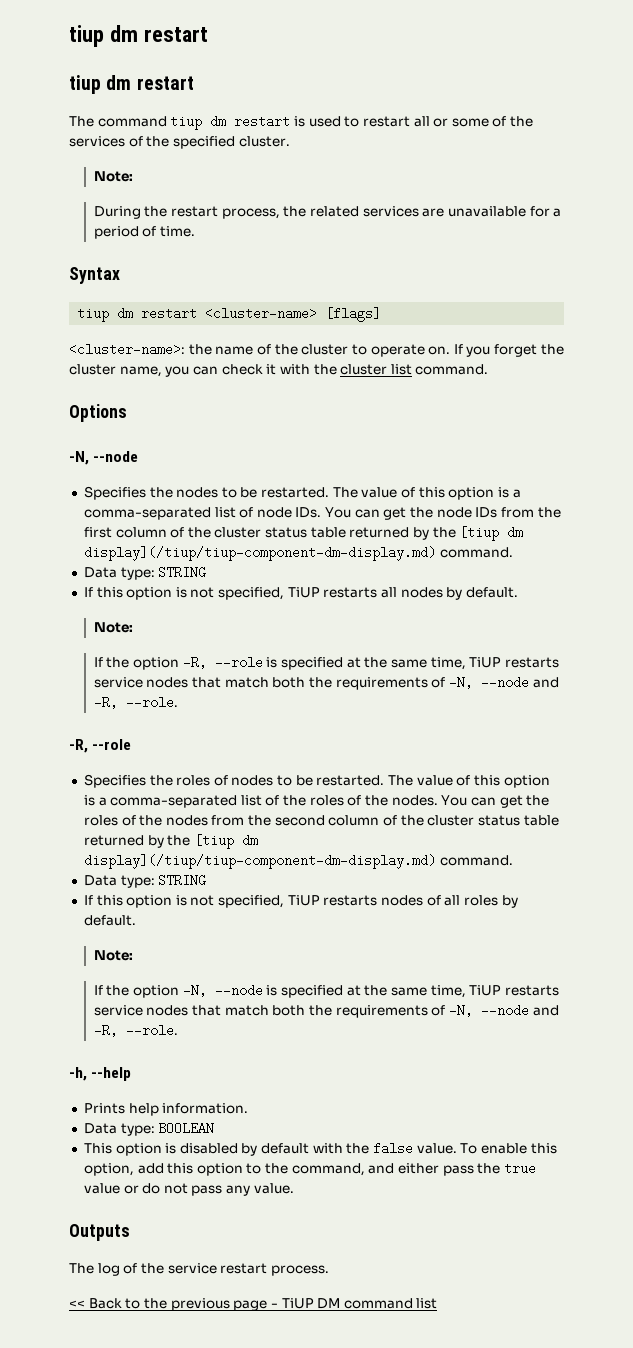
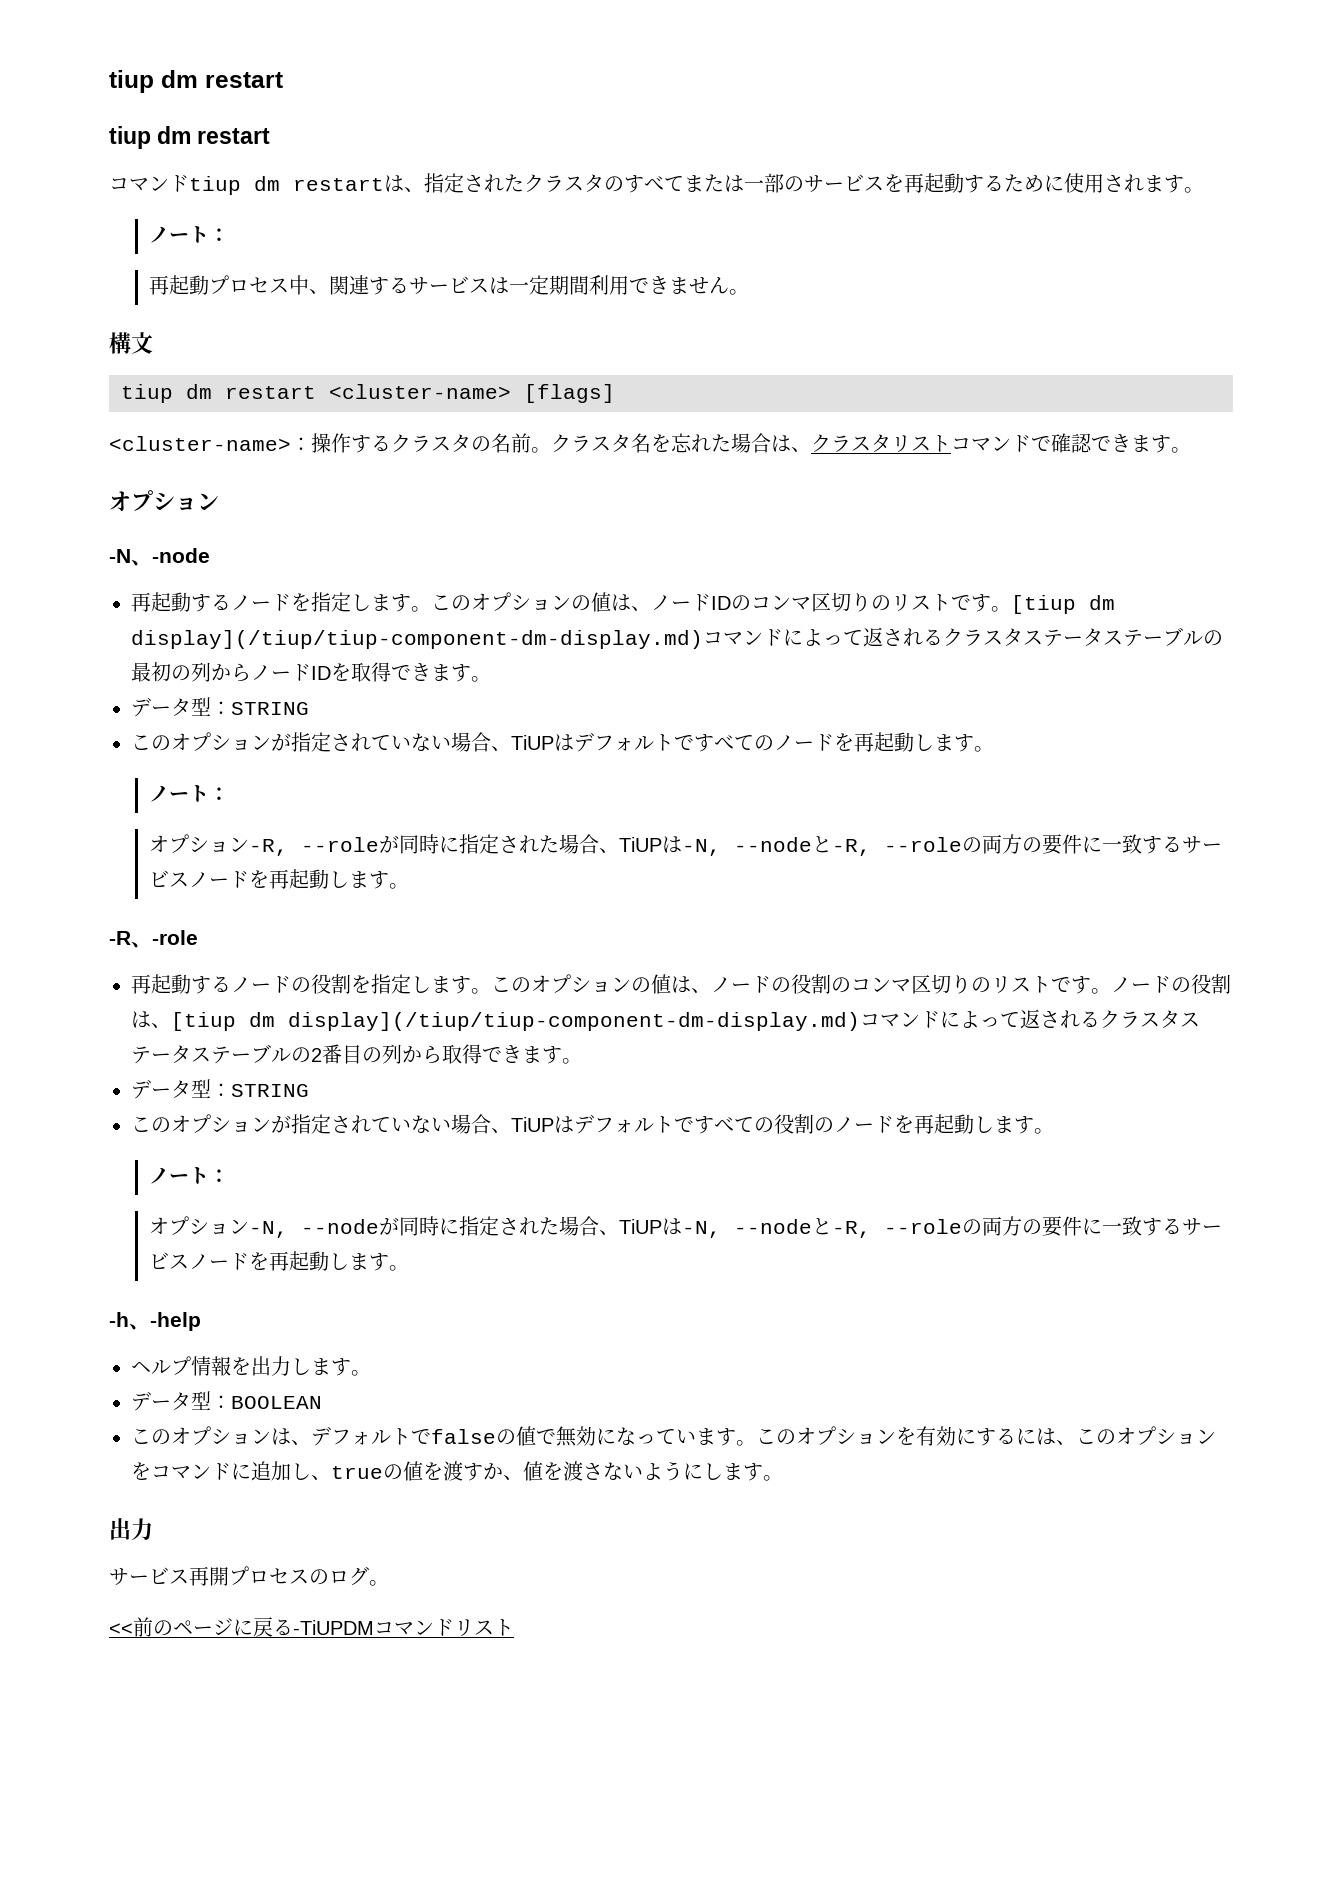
[69,115,534,130] [69,136,290,149] [93,171,133,182] [93,206,562,219] [93,226,196,239] [69,267,120,284] The command tiup dm restart is used to restart all or some of the services of the specified cluster. // Note: // During the restart process, the related services are unavailable for a period of time. // Syntax -> [109,173,1204,195] [148,226,229,243] [148,275,749,295] [109,332,153,354] コマンドtiup dm restartは、指定されたクラスタのすべてまたは一部のサービスを再起動するために使用されます。 // ノート： // 再起動プロセス中、関連するサービスは一定期間利用できません。 // 構文
[69,343,564,357] [69,364,489,377] [69,404,127,422] [69,451,139,465] [83,486,521,500] [83,507,561,520] [83,526,524,541] [83,546,513,561] [83,566,207,580] [83,587,518,600] [93,622,133,633] [93,656,559,670] [93,676,559,690] [93,696,178,709] [69,739,132,753] [83,774,550,788] [83,795,550,808] [83,815,559,826] [83,834,258,849] [83,854,513,869] [83,874,207,888] [83,895,518,908] [83,915,136,926] [93,950,133,961] [93,984,559,998] [93,1004,559,1018] [93,1024,178,1037] [69,1067,132,1081] [83,1103,249,1116] [83,1122,215,1136] [83,1142,557,1156] [83,1162,536,1176] [83,1183,294,1196] [69,1224,130,1241] [69,1263,329,1276] [69,1298,438,1311] <cluster-name>: the name of the cluster to operate on. If you forget the cluster name, you can check it with the cluster list command. // Options // -N, --node // Specifies the nodes to be restarted. The value of this option is a comma-separated list of node IDs. You can get the node IDs from the first column of the cluster status table returned by the [tiup dm display](/tiup/tiup-component-dm-display.md) command. // Data type: STRING // If this option is not specified, TiUP restarts all nodes by default. // Note: // If the option -R, --role is specified at the same time, TiUP restarts service nodes that match both the requirements of -N, --node and -R, --role. // -R, --role // Specifies the roles of nodes to be restarted. The value of this option is a comma-separated list of the roles of the nodes. You can get the roles of the nodes from the second column of the cluster status table returned by the [tiup dm display](/tiup/tiup-component-dm-display.md) command. // Data type: STRING // If this option is not specified, TiUP restarts nodes of all roles by default. // Note: // If the option -N, --node is specified at the same time, TiUP restarts service nodes that match both the requirements of -N, --node and -R, --role. // -h, --help // Prints help information. // Data type: BOOLEAN // This option is disabled by default with the false value. To enable this option, add this option to the command, and either pass the true value or do not pass any value. // Outputs // The log of the service restart process. // << Back to the previous page - TiUP DM command list -> [109,433,1191,453] [109,490,219,511] [109,548,210,566] [131,592,1115,614] [131,627,1223,649] [131,662,491,682] [131,697,309,717] [131,732,994,752] [148,785,229,802] [148,834,1222,856] [148,869,409,889] [109,930,198,948] [131,974,1231,994] [131,1009,1200,1031] [131,1044,582,1064] [131,1079,309,1099] [131,1114,1054,1134] [148,1167,229,1184] [148,1216,1222,1238] [148,1251,409,1271] [109,1312,201,1331] [131,1356,371,1376] [131,1391,322,1411] [131,1426,1216,1447] [131,1461,783,1481] [109,1518,153,1541] [109,1566,389,1586] [109,1617,514,1637] <cluster-name>：操作するクラスタの名前。クラスタ名を忘れた場合は、クラスタリストコマンドで確認できます。 // オプション // -N、-node // 再起動するノードを指定します。このオプションの値は、ノードIDのコンマ区切りのリストです。[tiup dm display](/tiup/tiup-component-dm-display.md)コマンドによって返されるクラスタステータステーブルの最初の列からノードIDを取得できます。 // データ型：STRING // このオプションが指定されていない場合、TiUPはデフォルトですべてのノードを再起動します。 // ノート： // オプション-R, --roleが同時に指定された場合、TiUPは-N, --nodeと-R, --roleの両方の要件に一致するサービスノードを再起動します。 // -R、-role // 再起動するノードの役割を指定します。このオプションの値は、ノードの役割のコンマ区切りのリストです。ノードの役割は、[tiup dm display](/tiup/tiup-component-dm-display.md)コマンドによって返されるクラスタステータステーブルの2番目の列から取得できます。 // データ型：STRING // このオプションが指定されていない場合、TiUPはデフォルトですべての役割のノードを再起動します。 // ノート： // オプション-N, --nodeが同時に指定された場合、TiUPは-N, --nodeと-R, --roleの両方の要件に一致するサービスノードを再起動します。 // -h、-help // ヘルプ情報を出力します。 // データ型：BOOLEAN // このオプションは、デフォルトでfalseの値で無効になっています。このオプションを有効にするには、このオプションをコマンドに追加し、trueの値を渡すか、値を渡さないようにします。 // 出力 // サービス再開プロセスのログ。 // <<前のページに戻る-TiUPDMコマンドリスト

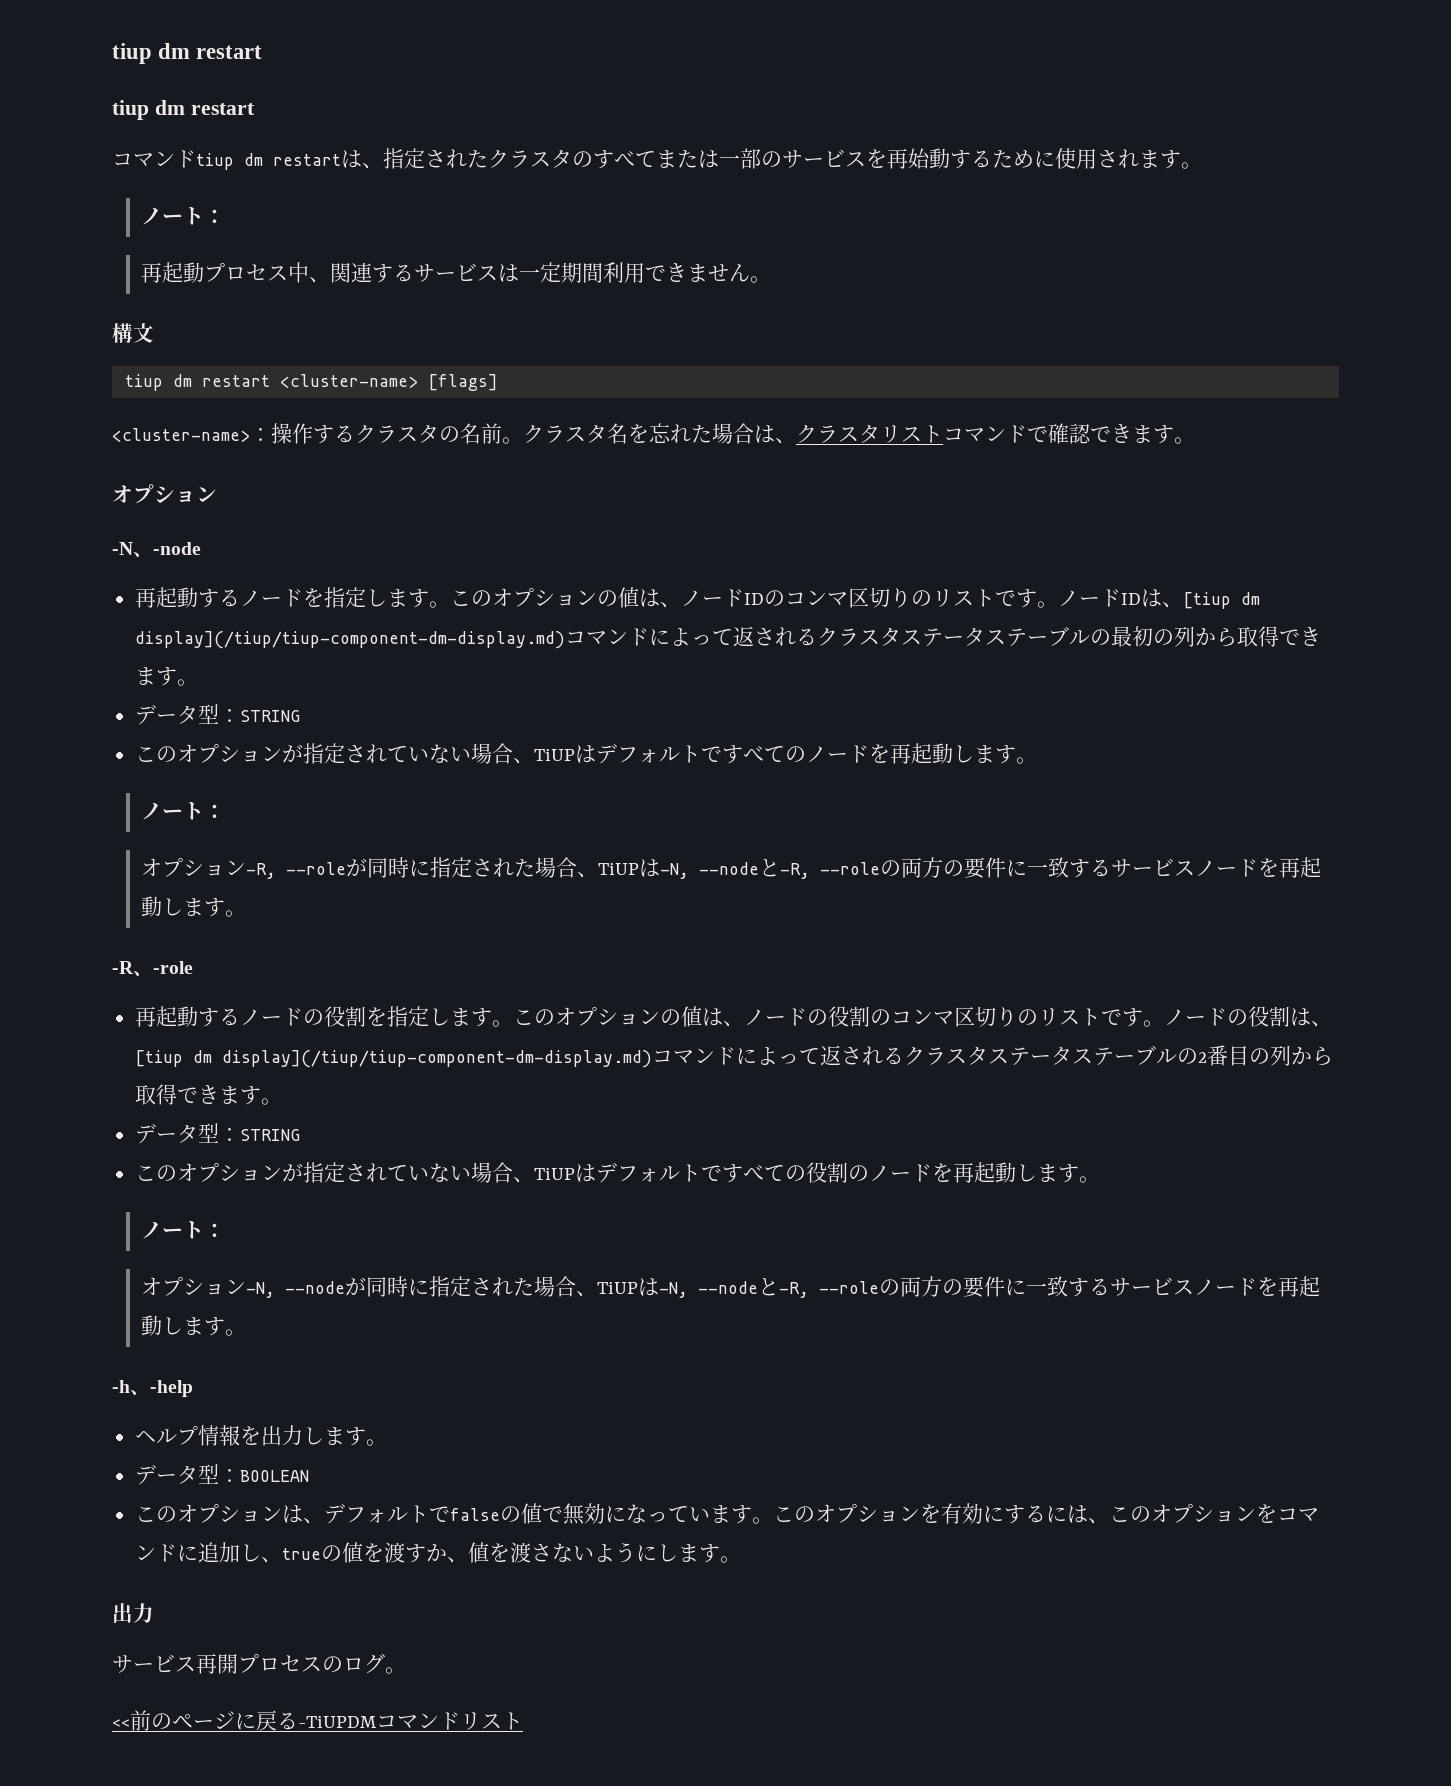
[924,173,944,193] 起 -> [908,148,930,169] 始
(1011, 609) none -> [1058,589,1184,608] ノードIDは、
[251,663,351,681] ノードIDを -> (1238, 637) none

